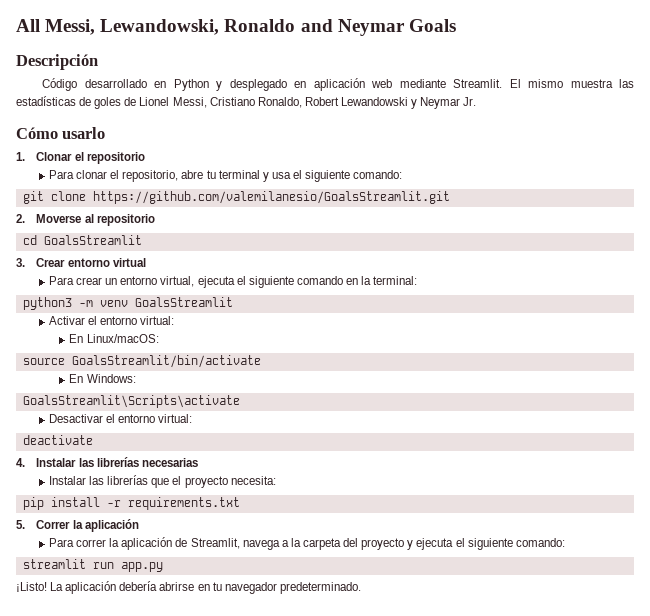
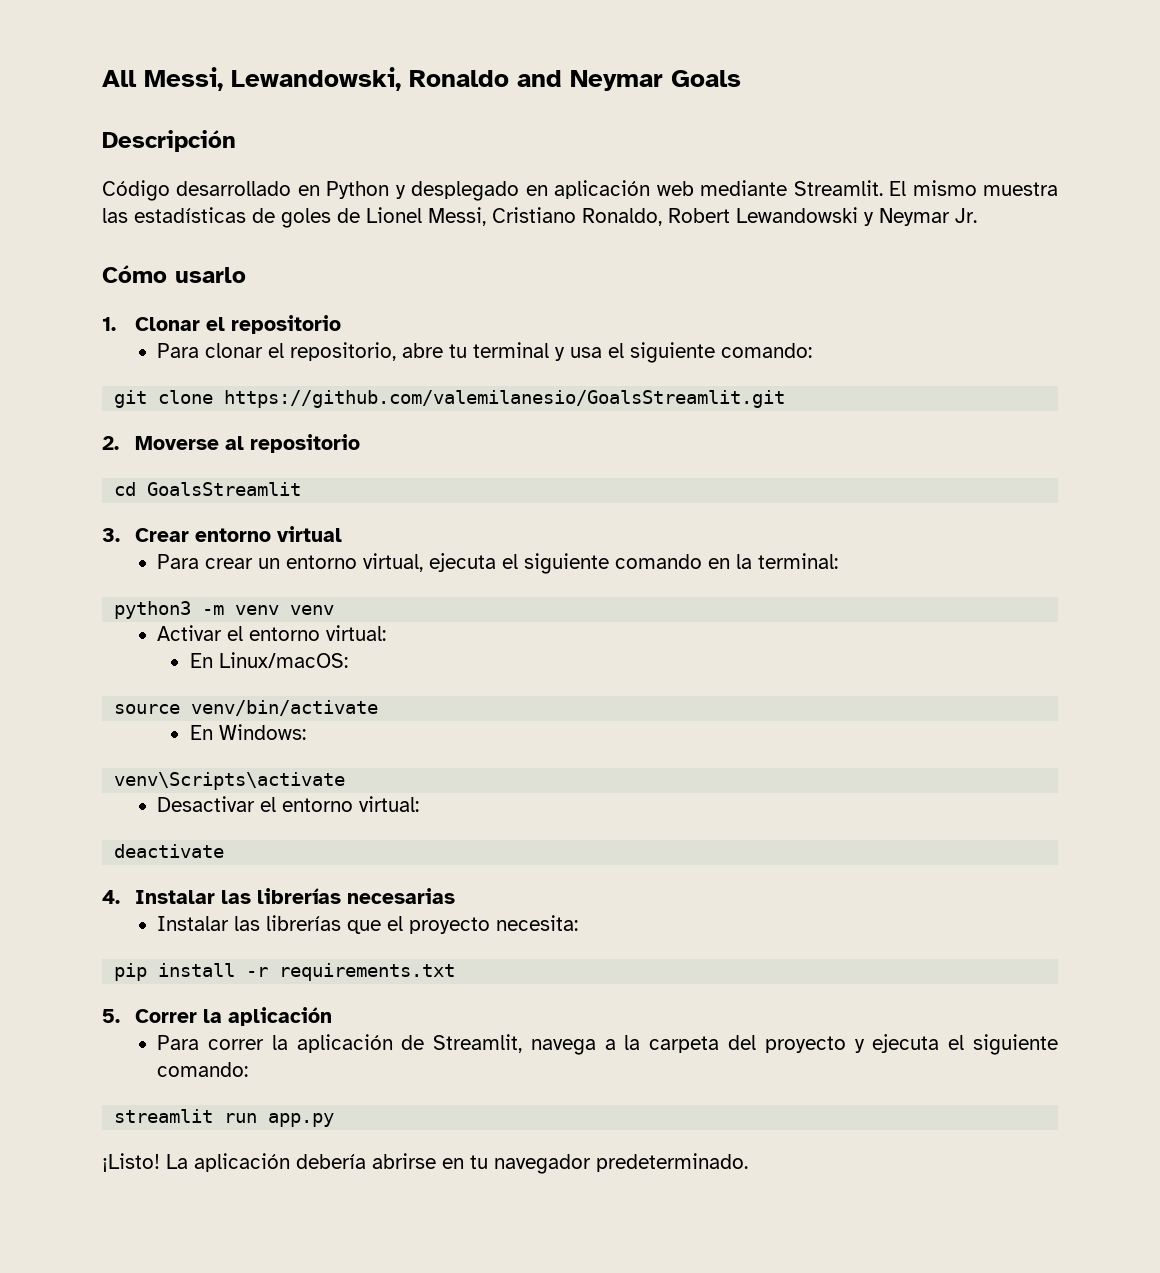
[134,297,233,307] GoalsStreamlit -> [290,605,335,615] venv
[71,355,261,368] GoalsStreamlit/bin/activate -> [191,700,379,716] venv/bin/activate
[22,395,240,408] GoalsStreamlit\Scripts\activate -> [114,772,346,790] venv\Scripts\activate

